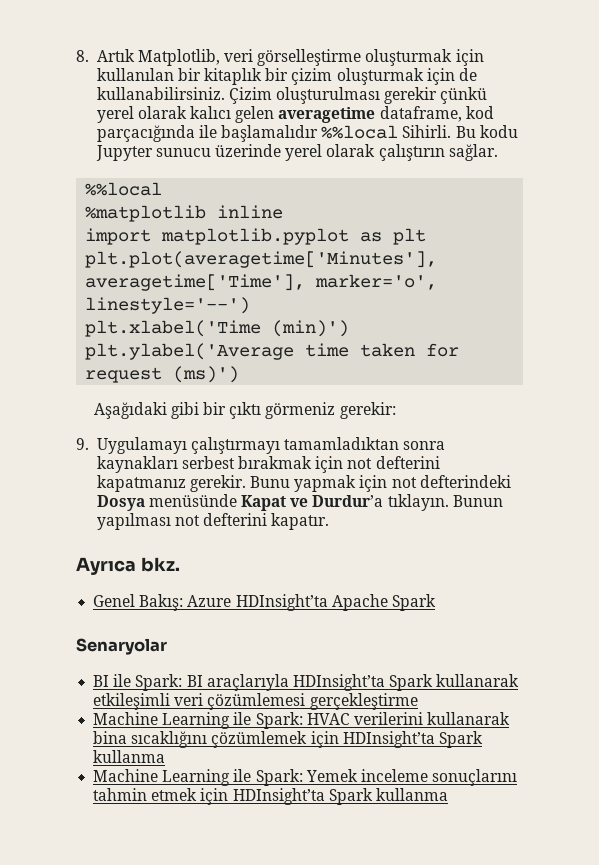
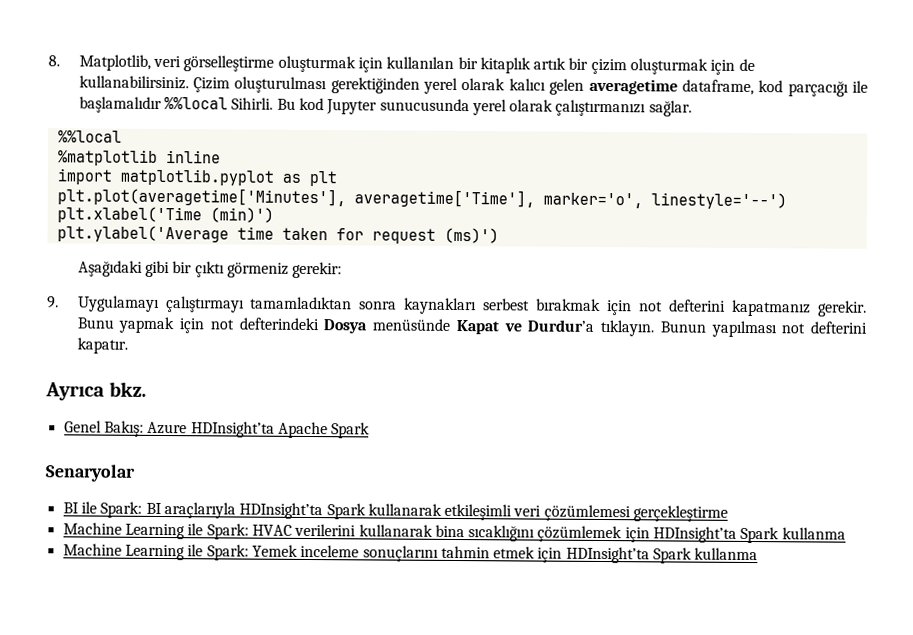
[96,49,135,62] Artık -> (60, 61) none
(263, 76) none -> [533,57,567,70] artık
[384,87,488,104] gerekir çünkü -> [330,77,420,94] gerektiğinden
[96,125,195,142] parçacığında -> [787,80,849,97] parçacığı
[479,125,518,138] [95,144,445,161] kodu Jupyter sunucu üzerinde yerel olarak çalıştırın -> [298,97,647,117] kod Jupyter sunucusunda yerel olarak çalıştırmanızı

